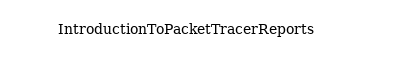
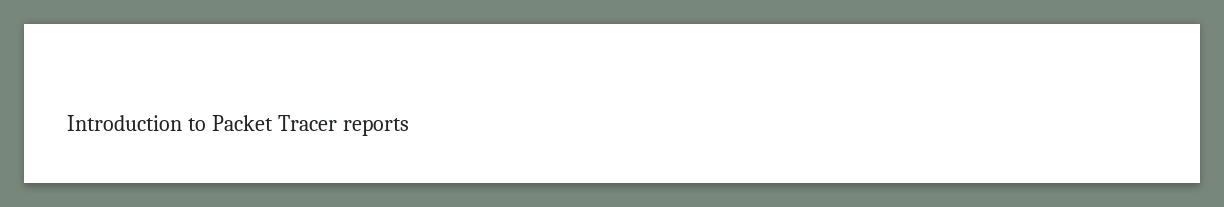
[58,23,314,37] IntroductionToPacketTracerReports -> [67,115,409,136] Introduction to Packet Tracer reports

